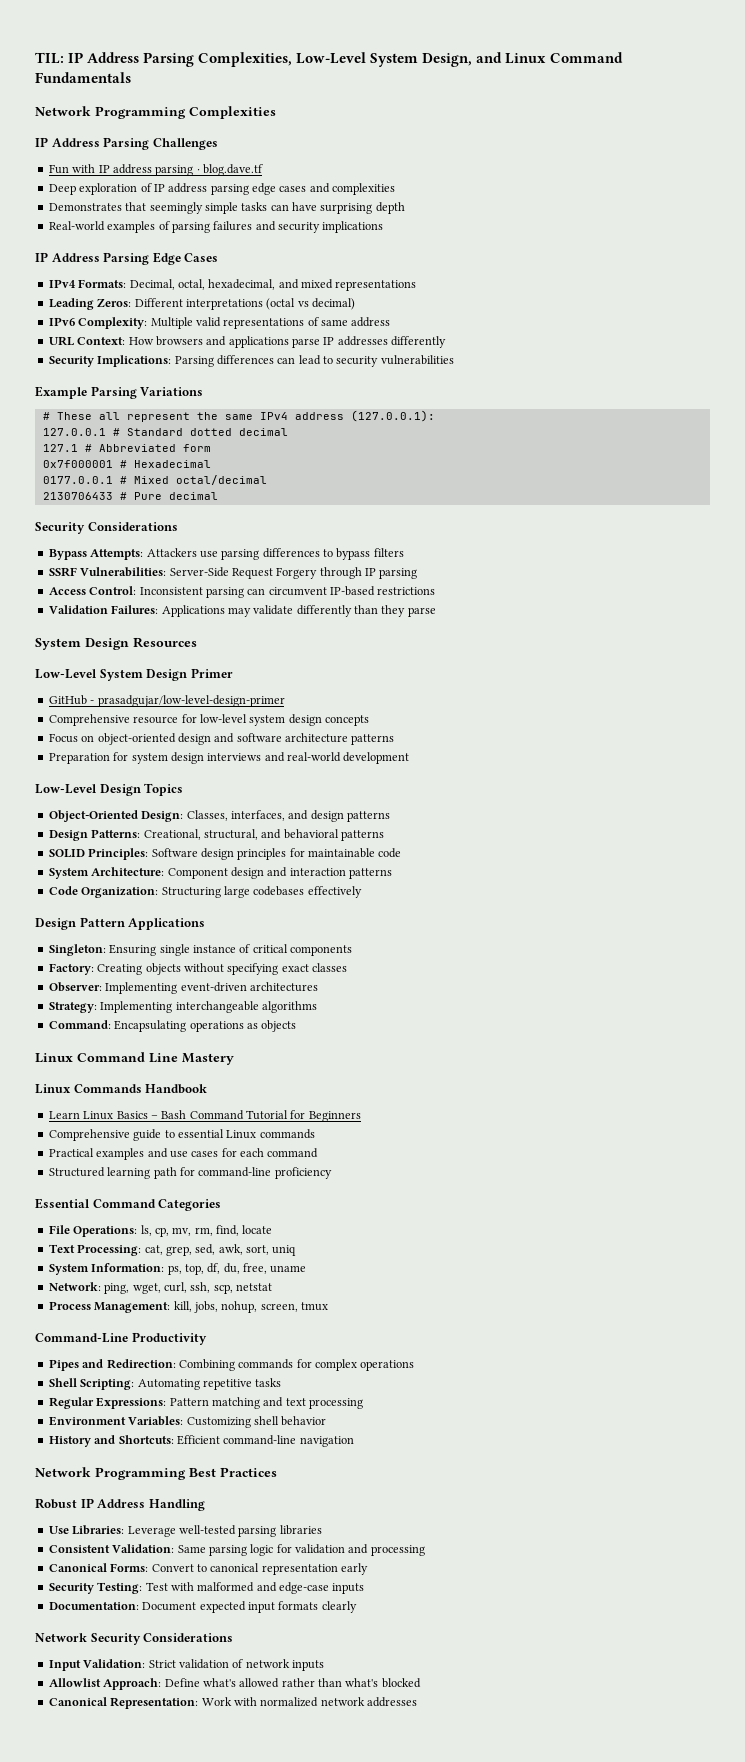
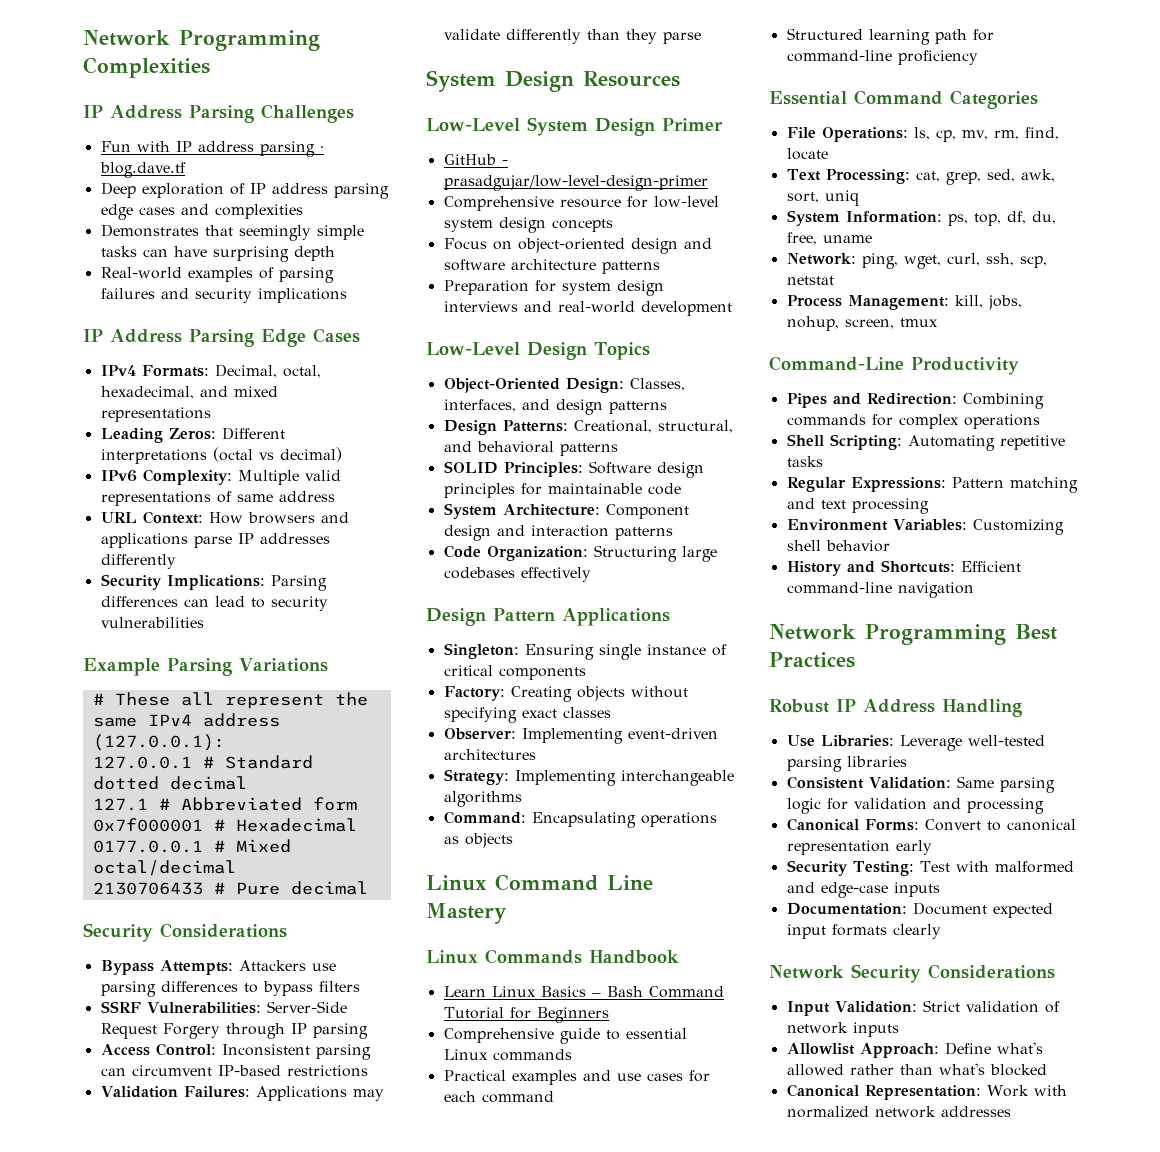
[35,52,623,67] [35,72,131,83] TIL: IP Address Parsing Complexities, Low-Level System Design, and Linux Command Fundamentals // -> (83, 38) none

